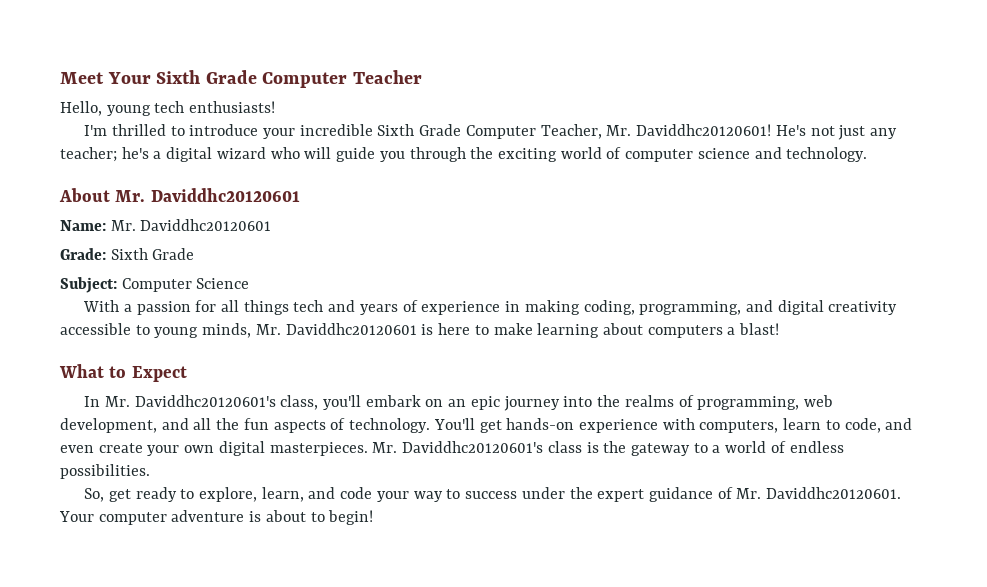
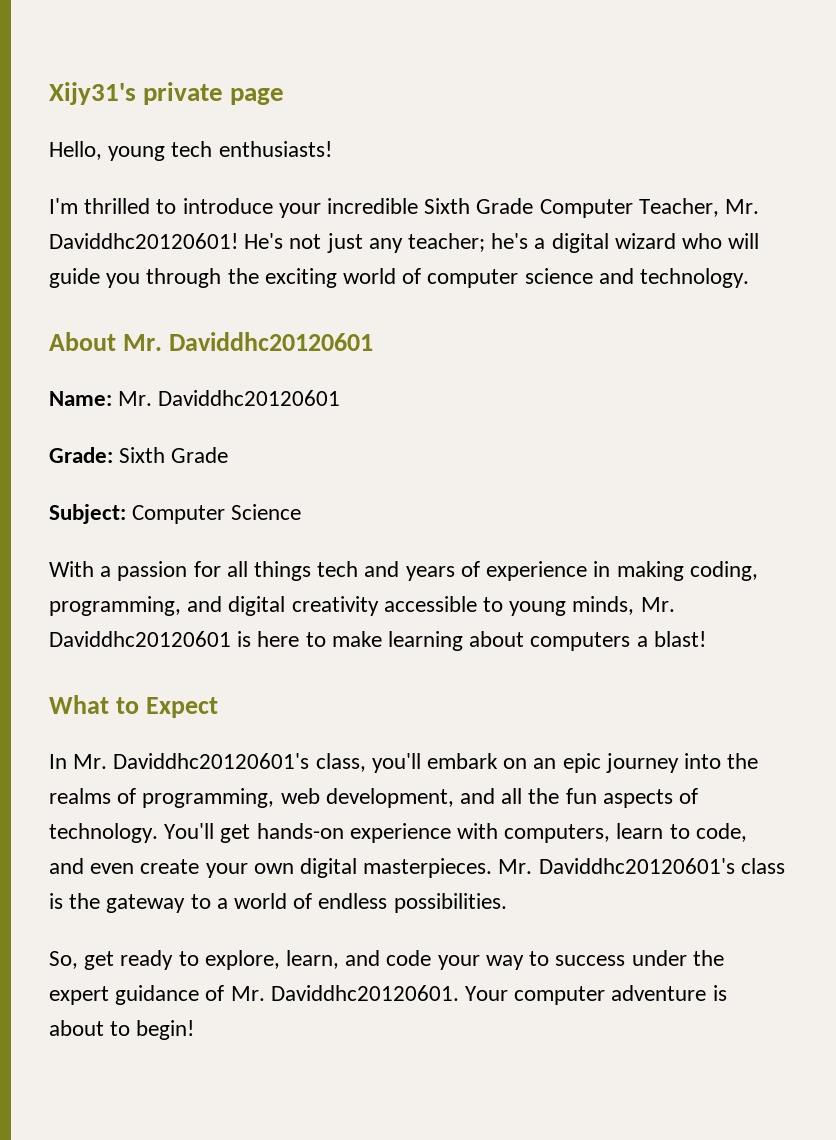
[60,70,422,88] Meet Your Sixth Grade Computer Teacher -> [49,82,285,105] Xijy31's private page

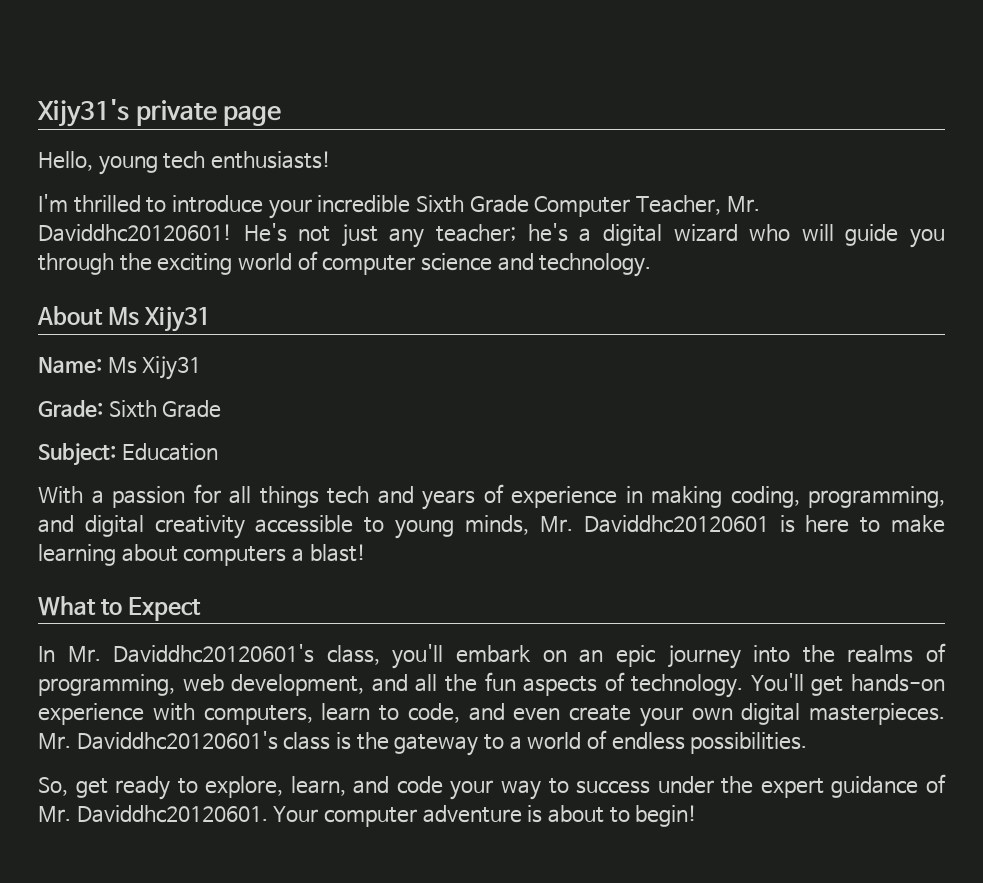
[122,332,373,351] Mr. Daviddhc20120601 -> [108,306,211,332] Ms Xijy31
[118,390,341,406] Mr. Daviddhc20120601 -> [107,356,202,380] Ms Xijy31
[132,504,302,524] Computer Science -> [121,443,218,461] Education

